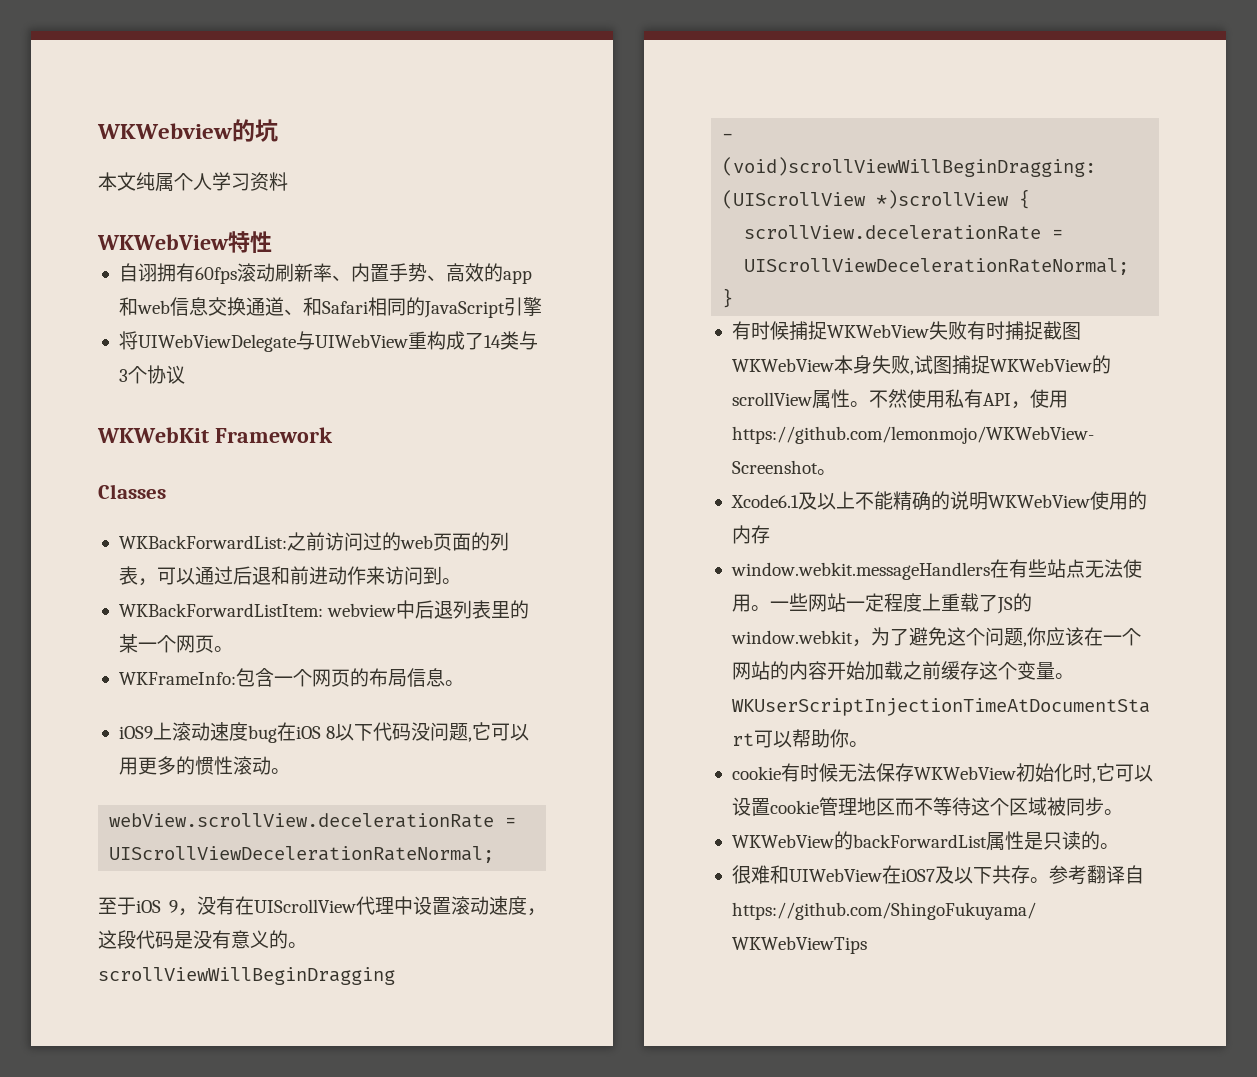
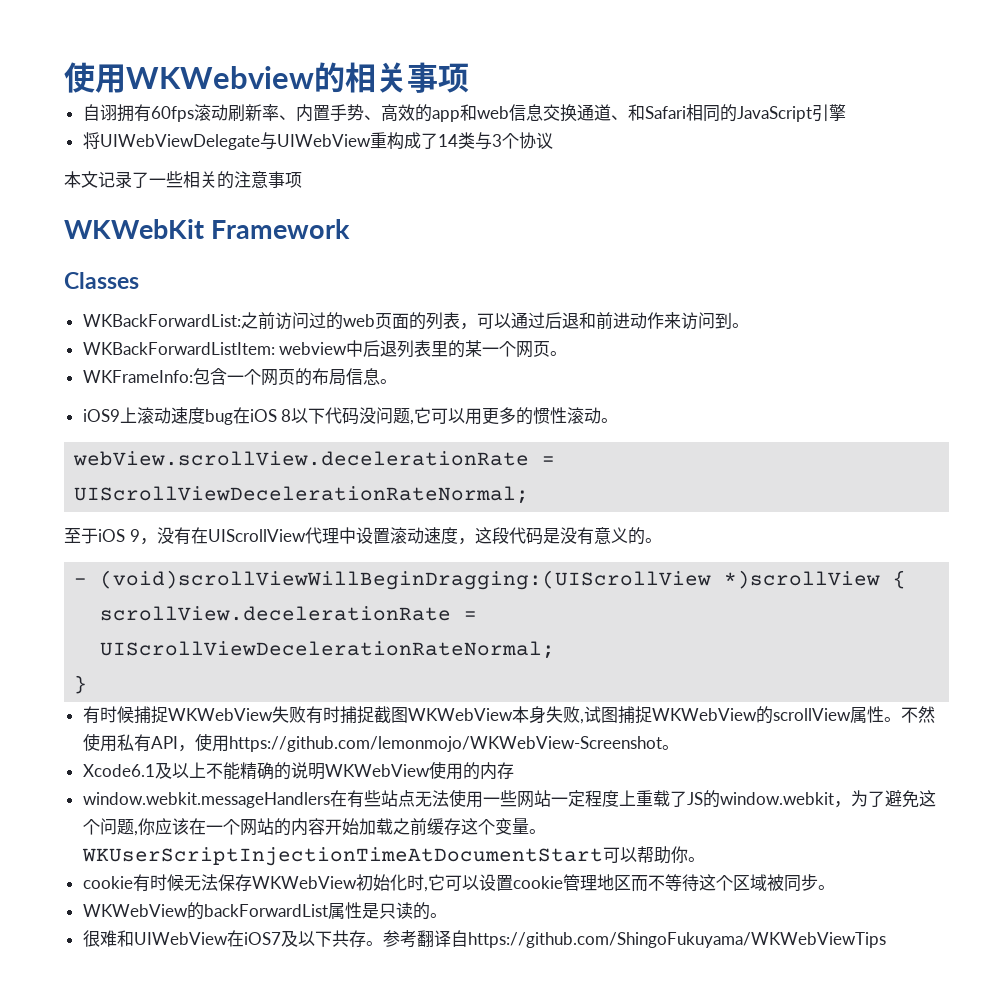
[97,119,278,142] [98,172,288,192] [97,231,272,253] WKWebview的坑 // 本文纯属个人学习资料 // WKWebView特性 -> [64,62,469,93] 使用WKWebview的相关事项
(185, 374) none -> [64,171,302,189] // 本文记录了一些相关的注意事项
[98,967,395,985] scrollViewWillBeginDragging -> (662, 540) none
[750,605,770,611] 。 -> (483, 799) none

